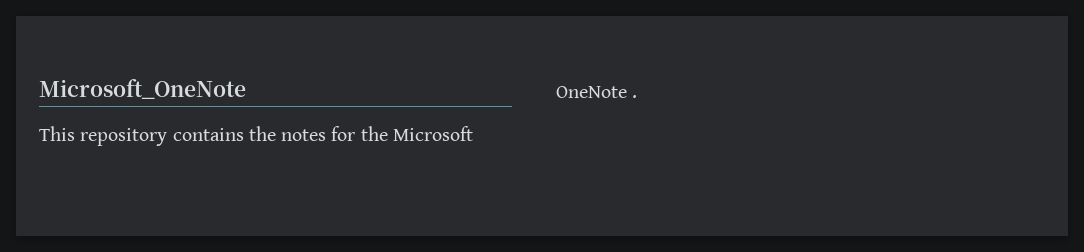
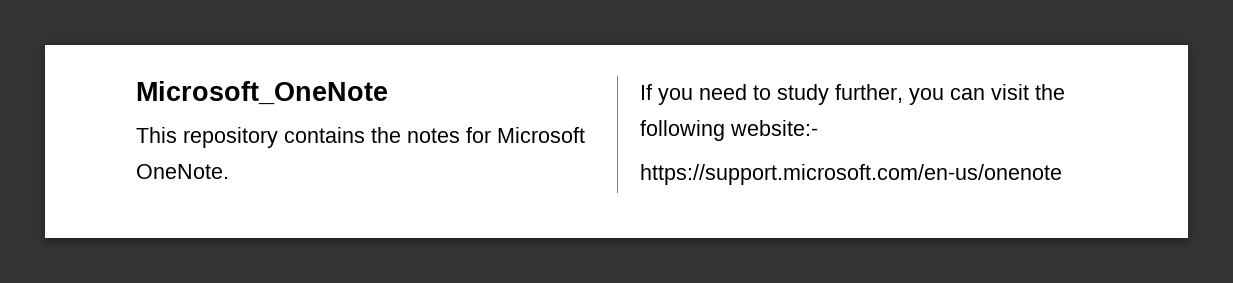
[360,126,473,141] [556,86,638,98] the Microsoft OneNote . -> [497,127,585,143] [136,164,229,179] [640,84,1065,105] [640,120,818,141] [640,164,1062,185] Microsoft OneNote. // If you need to study further, you can visit the following website:- // https://support.microsoft.com/en-us/onenote

